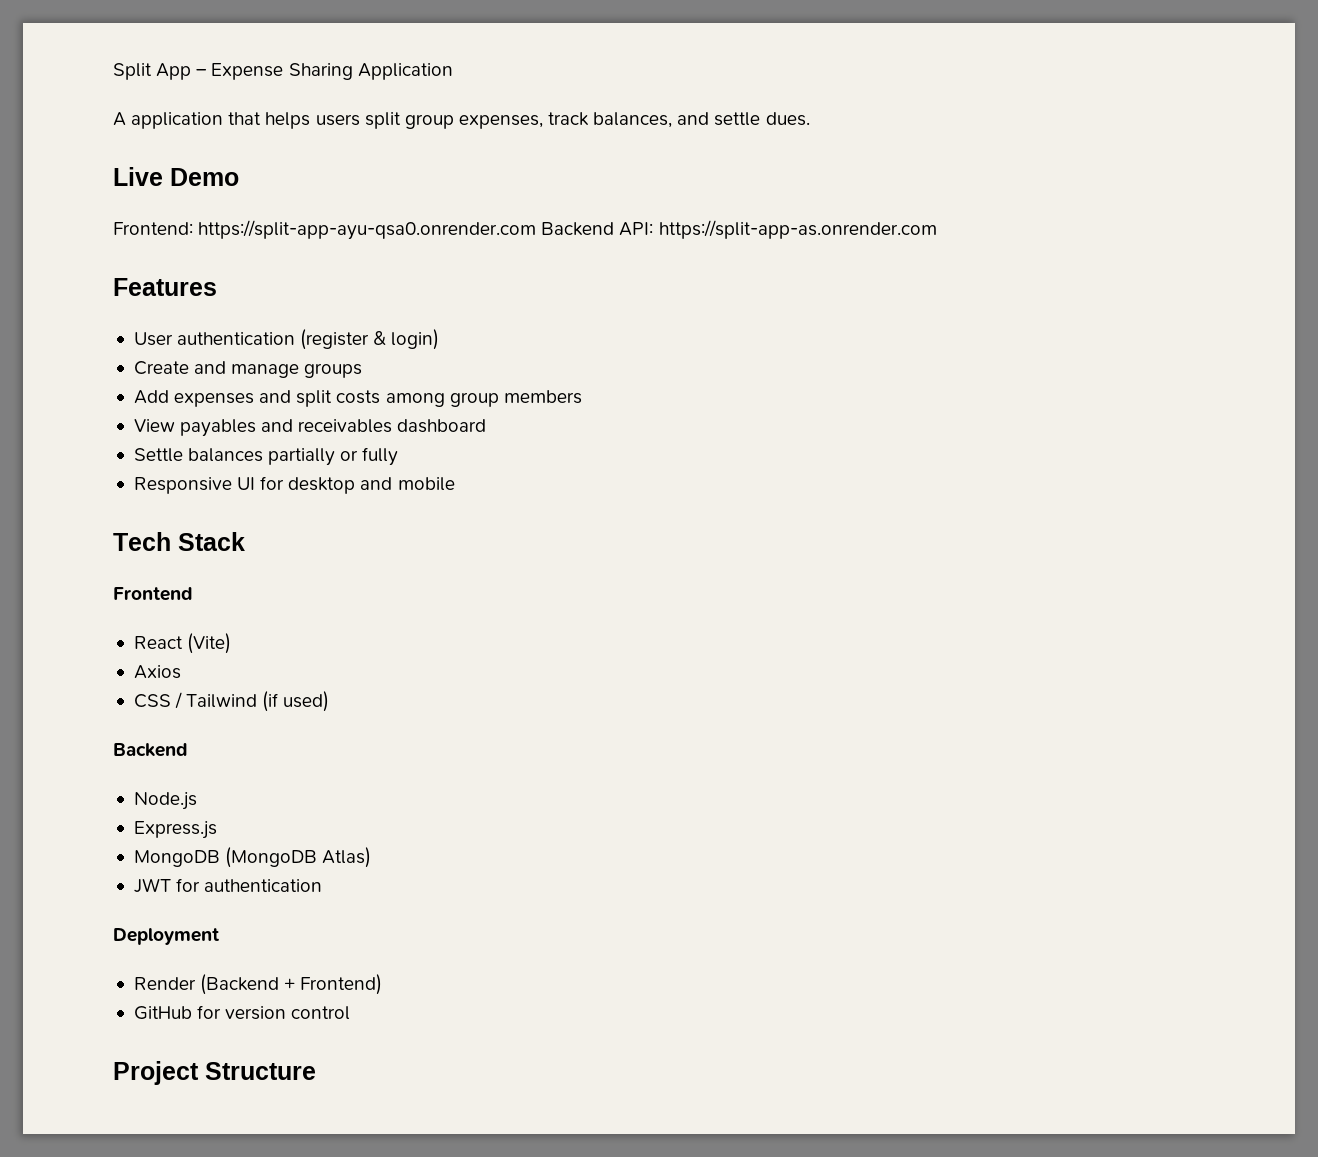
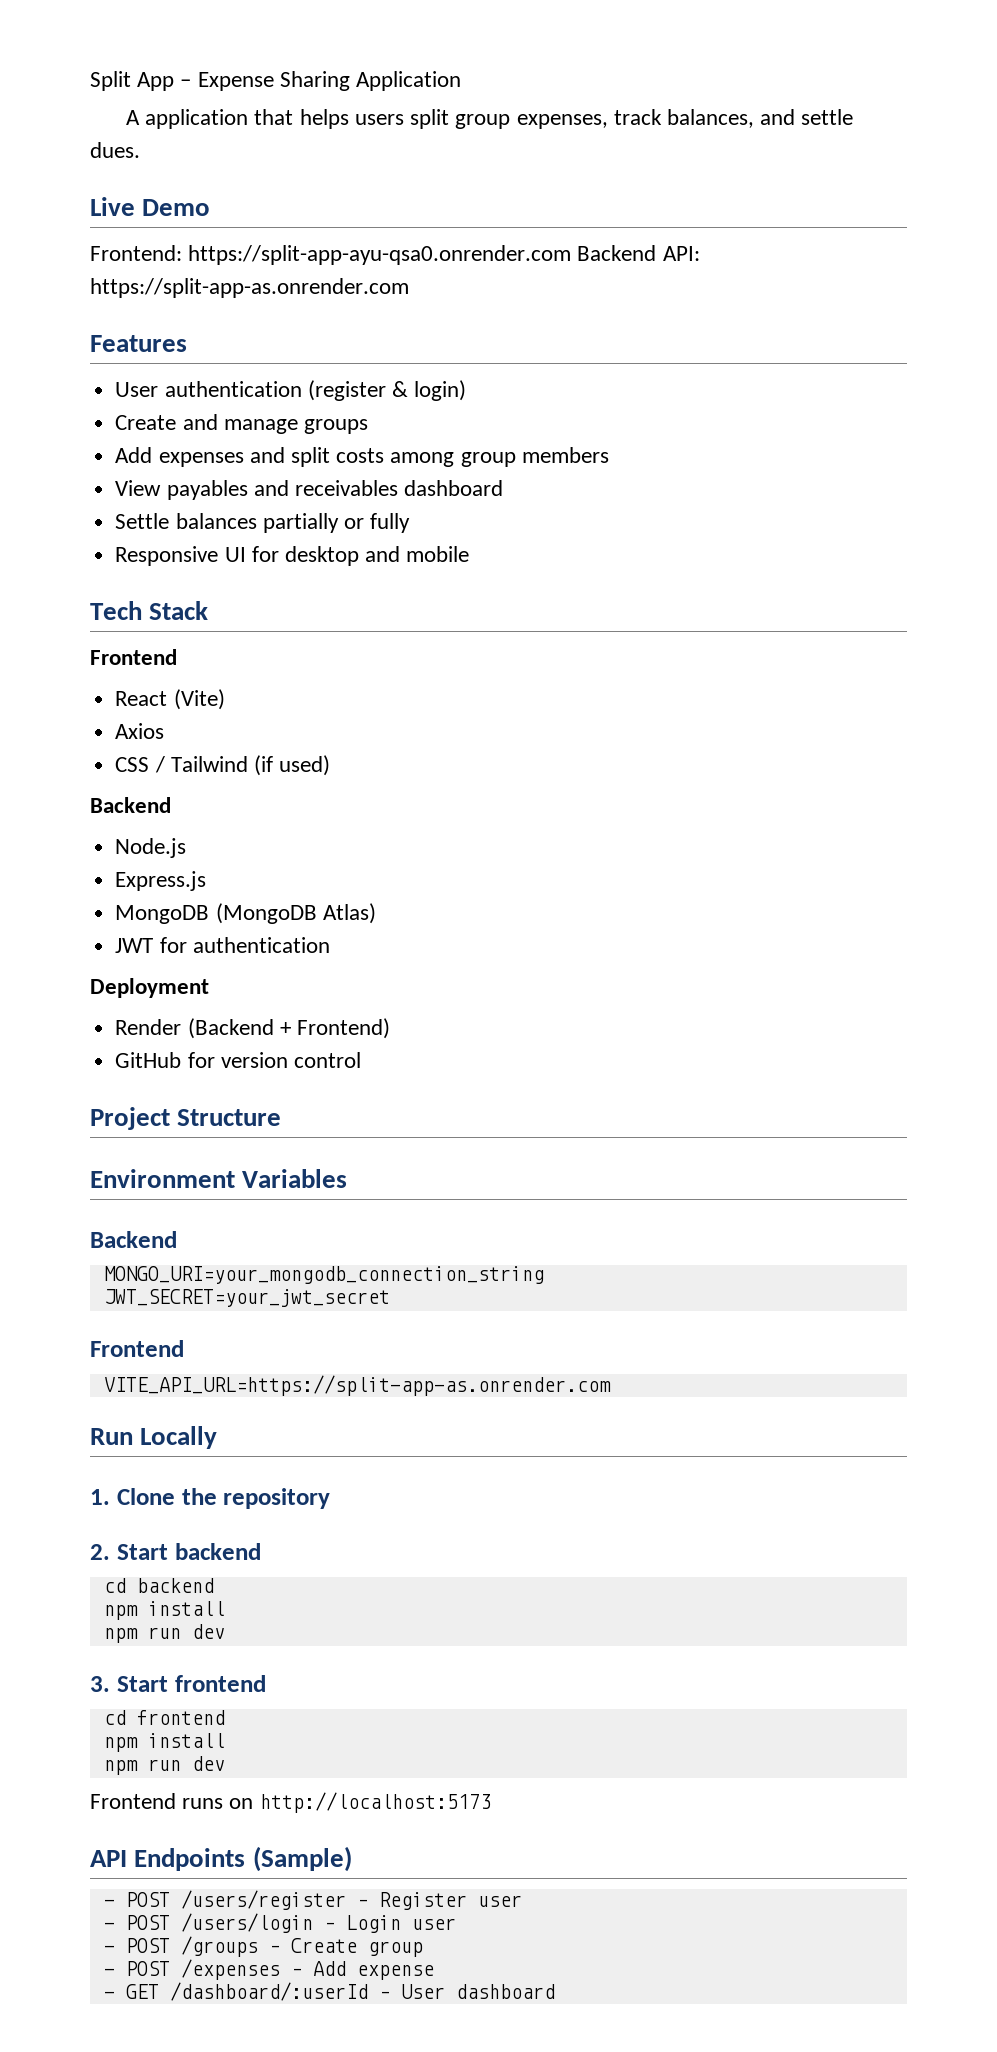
(316, 1071) none -> [90,1169,348,1188] [90,1231,177,1248] [103,1266,544,1284] [103,1289,390,1307] [90,1340,184,1357] [103,1375,611,1396] [90,1426,218,1449] [90,1488,331,1509] [90,1543,261,1560] [103,1578,214,1593] [103,1601,225,1620] [103,1624,225,1643] [90,1675,266,1692] [103,1710,225,1725] [103,1733,225,1752] [103,1756,225,1775] [90,1792,491,1813] [90,1846,352,1872] [103,1890,522,1910] [103,1913,456,1933] [103,1936,423,1957] [103,1959,434,1980] [103,1982,555,2001] // Environment Variables // Backend // MONGO_URI=your_mongodb_connection_string // JWT_SECRET=your_jwt_secret // Frontend // VITE_API_URL=https://split-app-as.onrender.com // Run Locally // 1. Clone the repository // 2. Start backend // cd backend // npm install // npm run dev // 3. Start frontend // cd frontend // npm install // npm run dev // Frontend runs on http://localhost:5173 // API Endpoints (Sample) // - POST /users/register – Register user // - POST /users/login – Login user // - POST /groups – Create group // - POST /expenses – Add expense // - GET /dashboard/:userId – User dashboard

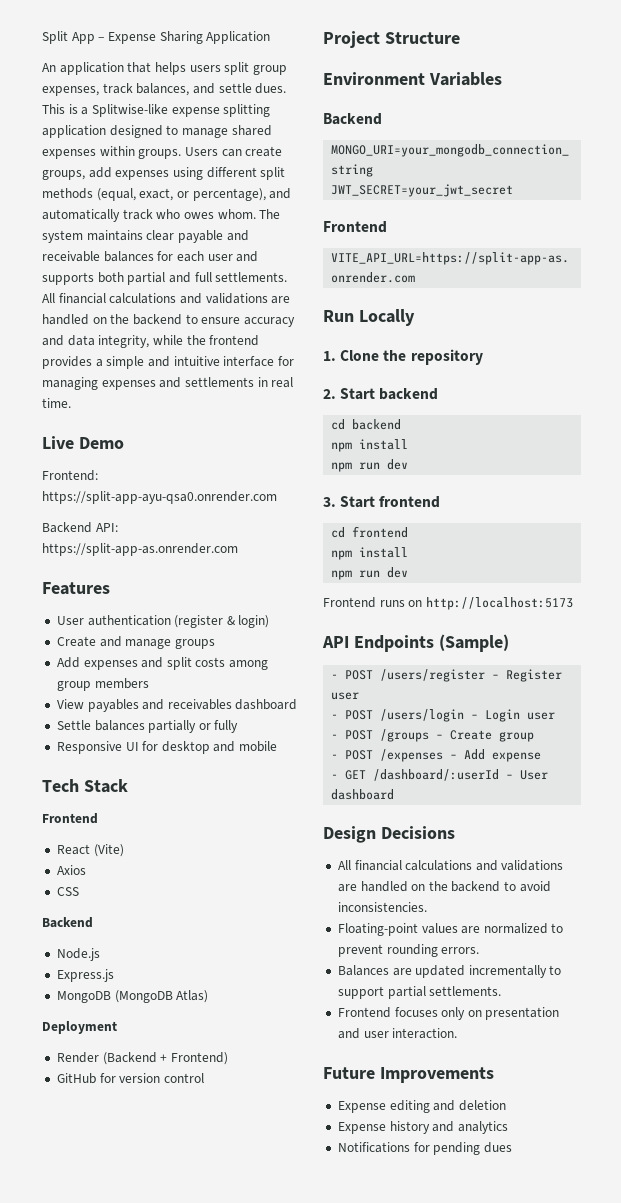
[126,110,141,125] A -> [42,63,56,72] An
(140, 150) none -> [42,104,271,117] [42,125,272,138] [42,146,283,159] [42,167,286,180] [42,188,292,201] [42,209,281,222] [42,230,249,243] [42,251,259,262] [42,272,288,285] [42,293,291,304] [42,314,295,327] [42,335,260,348] [42,356,294,369] [42,377,294,390] [42,398,71,408] This is a Splitwise-like expense splitting application designed to manage shared expenses within groups. Users can create groups, add expenses using different split methods (equal, exact, or percentage), and automatically track who owes whom. The system maintains clear payable and receivable balances for each user and supports both partial and full settlements. All financial calculations and validations are handled on the backend to ensure accuracy and data integrity, while the frontend provides a simple and intuitive interface for managing expenses and settlements in real time.
(572, 255) none -> (277, 497) //
[154,755,331,776] / Tailwind (if used) -> (79, 891) none
[115,937,330,953] // JWT for authentication -> (209, 996) none
(555, 1991) none -> [323,826,455,843] [337,860,564,871] [337,881,551,892] [337,902,427,912] [337,923,564,936] [337,944,480,957] [337,965,562,978] [337,986,502,999] [337,1007,560,1020] [337,1028,458,1039] [323,1067,494,1083] [337,1100,506,1113] [337,1121,508,1134] [337,1142,512,1155] // Design Decisions // All financial calculations and validations are handled on the backend to avoid inconsistencies. // Floating-point values are normalized to prevent rounding errors. // Balances are updated incrementally to support partial settlements. // Frontend focuses only on presentation and user interaction. // Future Improvements // Expense editing and deletion // Expense history and analytics // Notifications for pending dues

